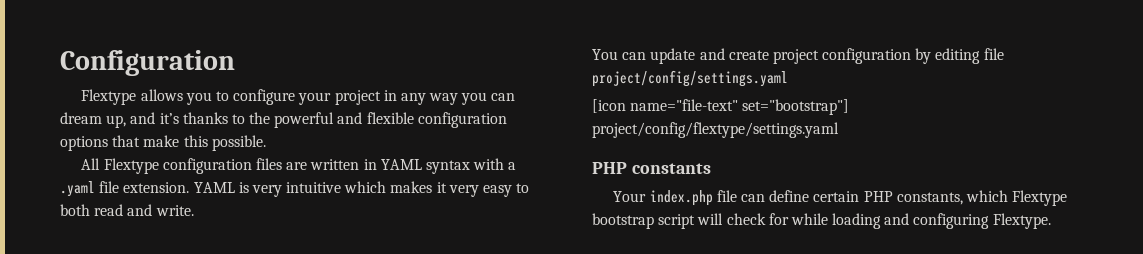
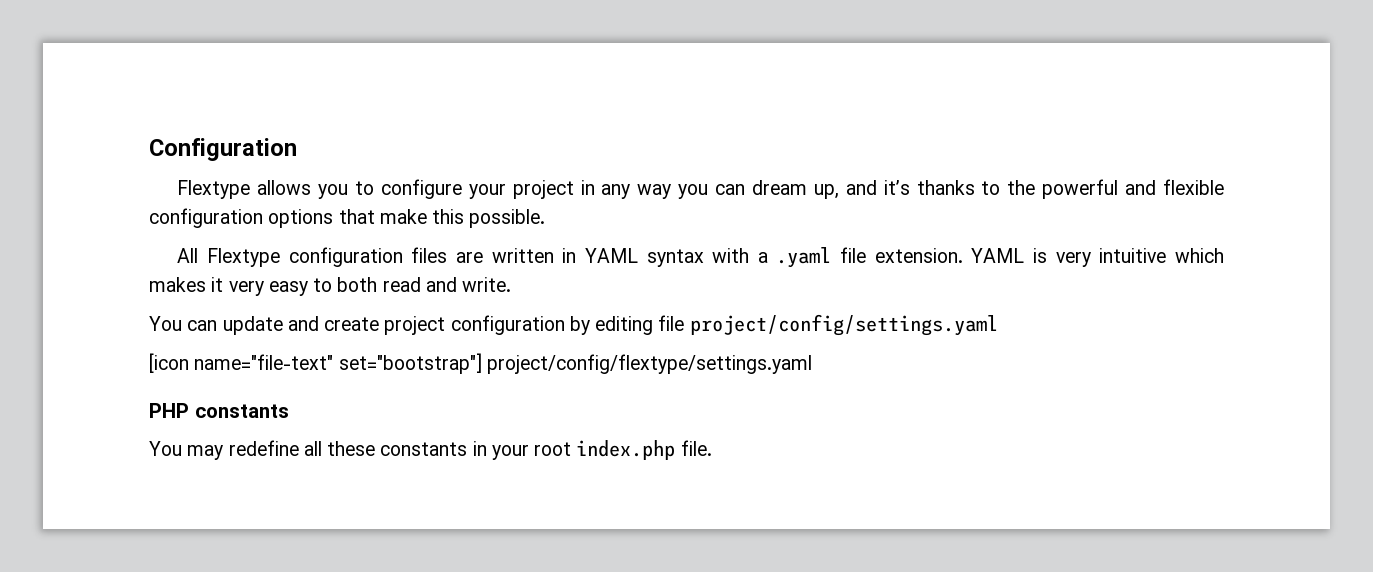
[613,190,1068,206] [592,213,1051,229] Your index.php file can define certain PHP constants, which Flextype bootstrap script will check for while loading and configuring Flextype. -> [149,440,712,460] You may redefine all these constants in your root index.php file.

